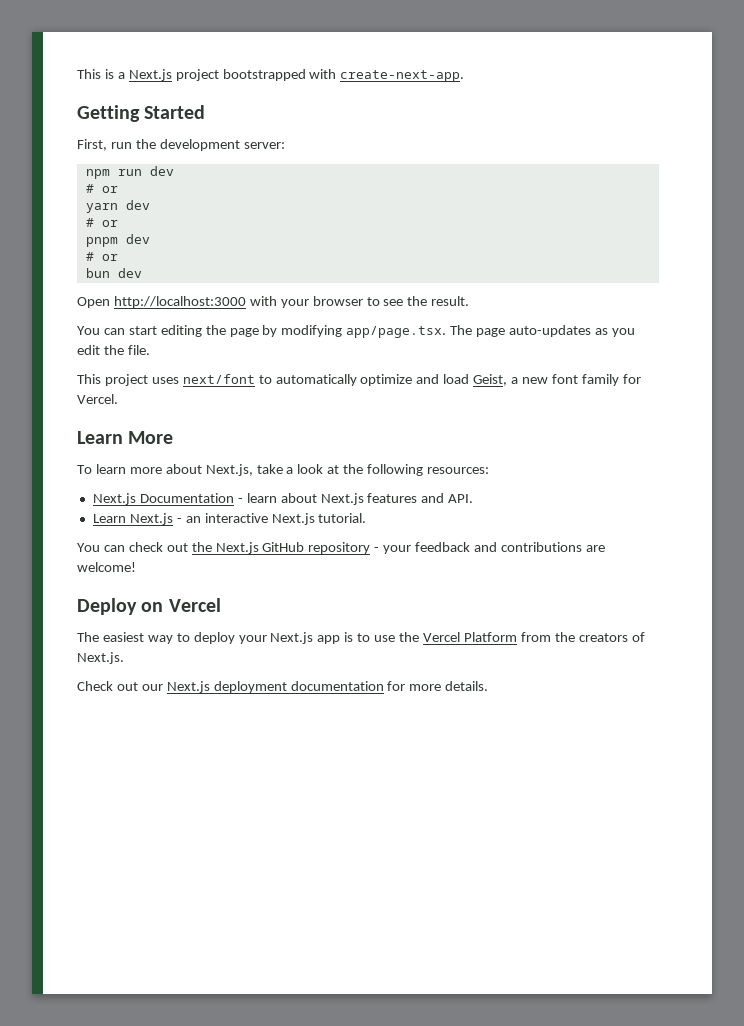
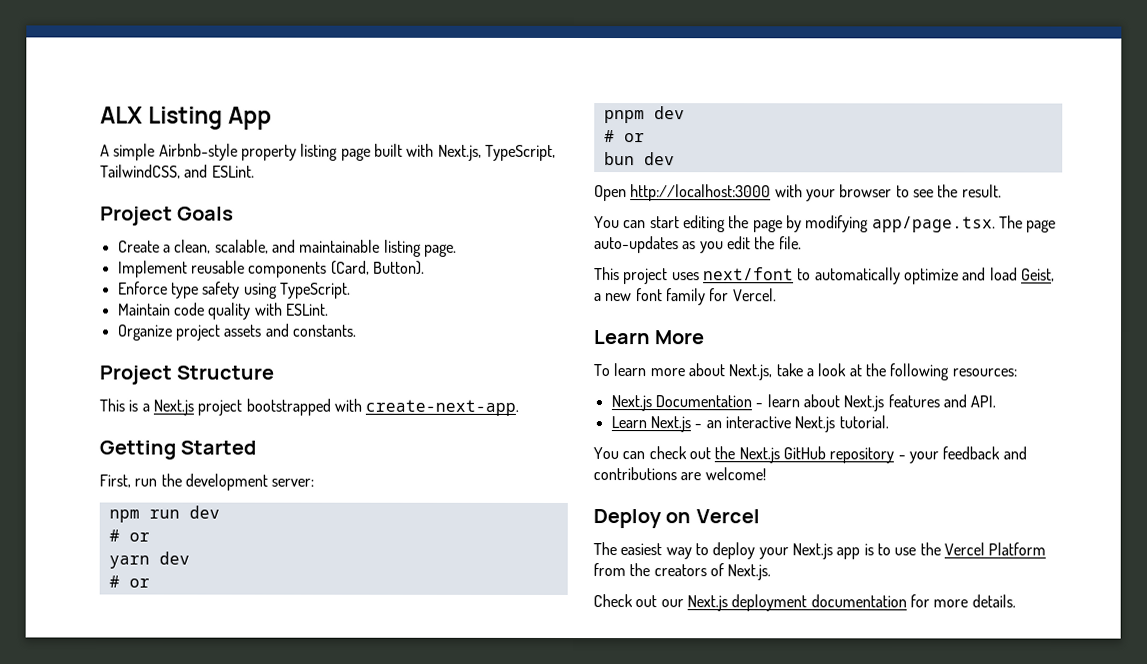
(77, 74) none -> [100,106,273,130] [100,143,556,161] [100,164,255,179] [100,206,235,226] [117,239,457,257] [117,260,425,278] [117,281,351,299] [117,302,329,320] [116,323,357,341] [99,365,275,385] ALX Listing App // A simple Airbnb-style property listing page built with Next.js, TypeScript, TailwindCSS, and ESLint. // Project Goals // Create a clean, scalable, and maintainable listing page. // Implement reusable components (Card, Button). // Enforce type safety using TypeScript. // Maintain code quality with ESLint. // Organize project assets and constants. // Project Structure //

